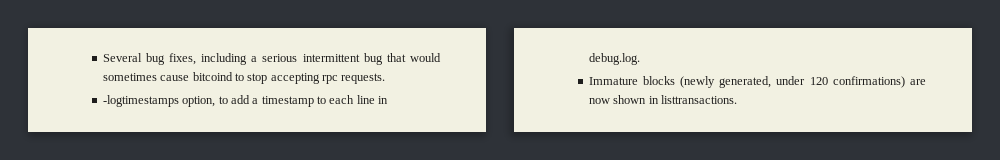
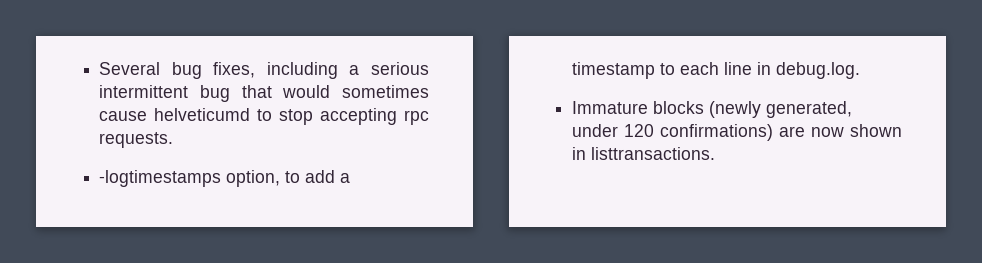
[192,72,233,81] bitcoind -> [154,108,251,121] helveticumd

